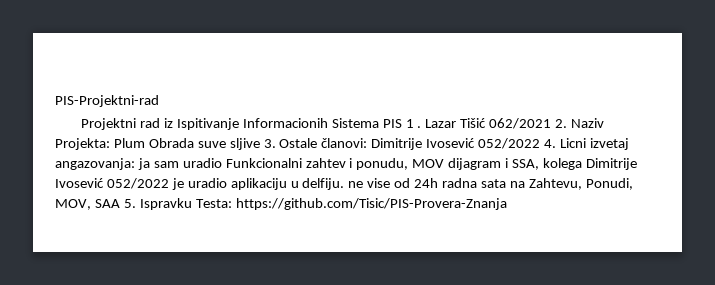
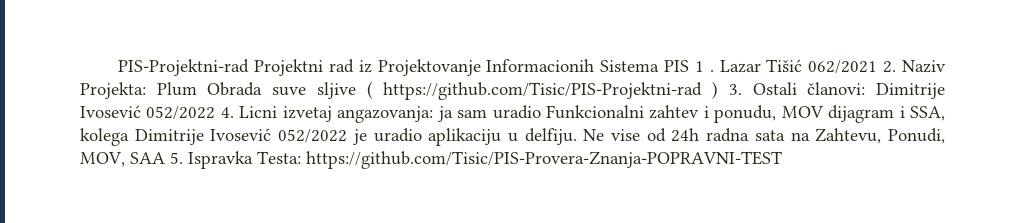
(159, 101) // -> (250, 67) none
[176,118,239,130] Ispitivanje -> [377,59,481,76] Projektovanje
[263,138,318,148] 3. Ostale -> [366,81,797,100] ( https://github.com/Tisic/PIS-Projektni-rad ) 3. Ostali
[348,181,364,188] ne -> [583,129,605,141] Ne
[139,198,507,210] Ispravku Testa: https://github.com/Tisic/PIS-Provera-Znanja -> [188,151,782,169] Ispravka Testa: https://github.com/Tisic/PIS-Provera-Znanja-POPRAVNI-TEST

